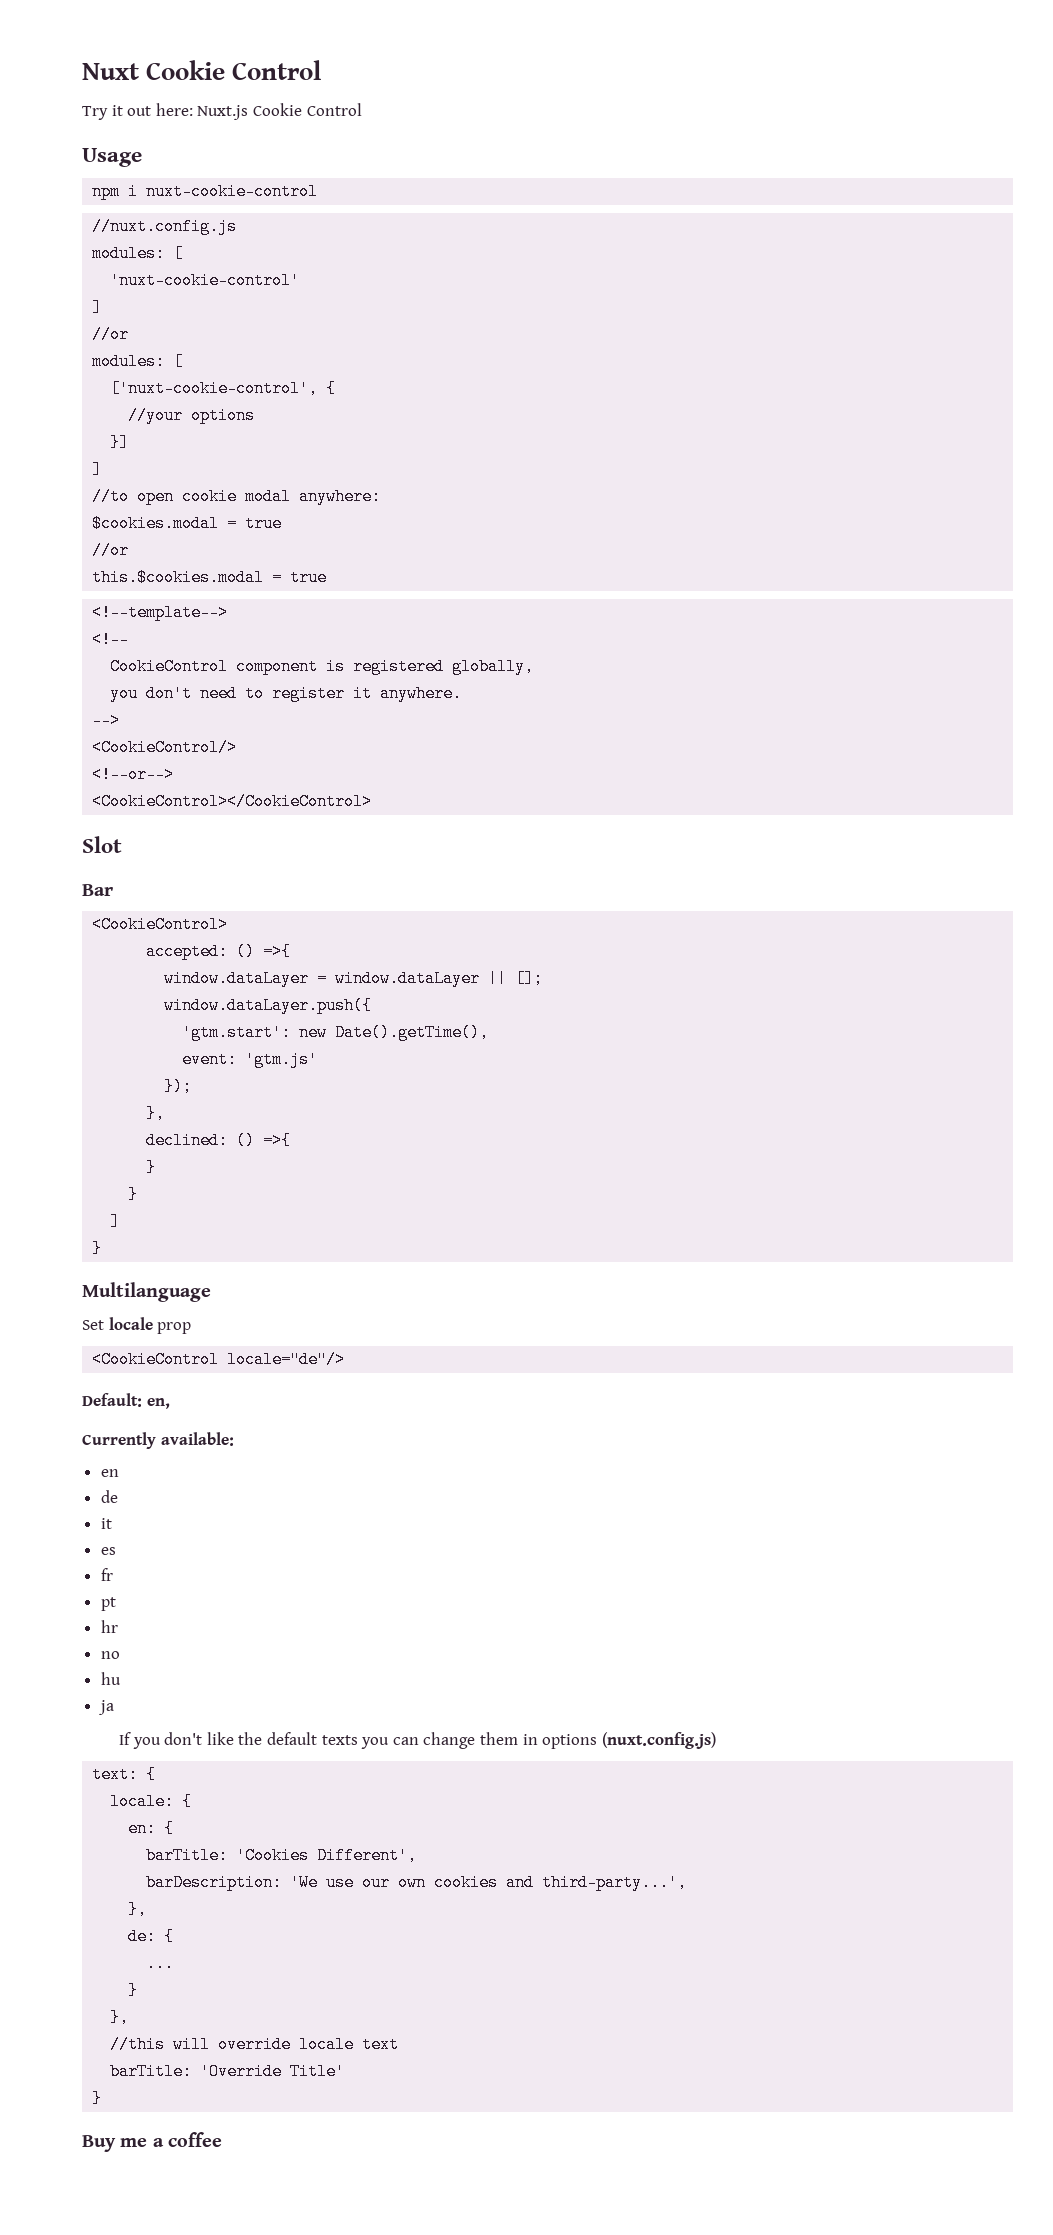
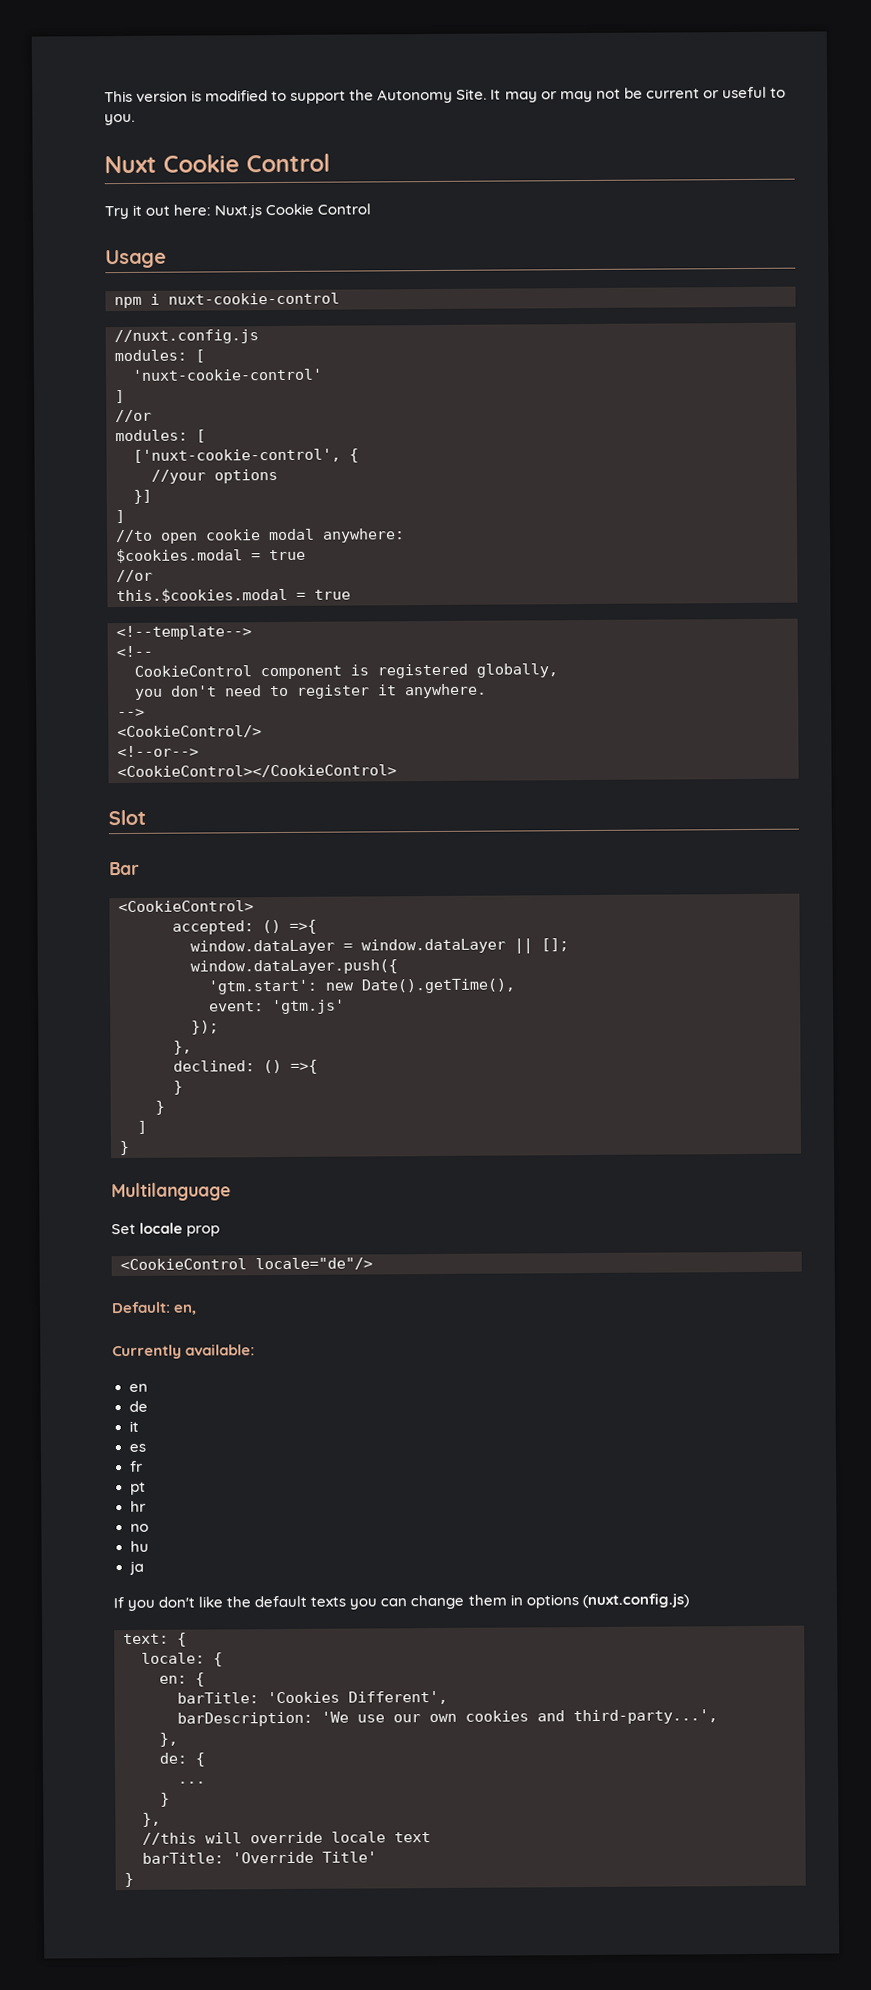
(82, 71) none -> [104,86,786,104] [104,113,135,126] This version is modified to support the Autonomy Site. It may or may not be current or useful to you. //
[82,2132,222,2152] // Buy me a coffee -> (134, 1880) none

